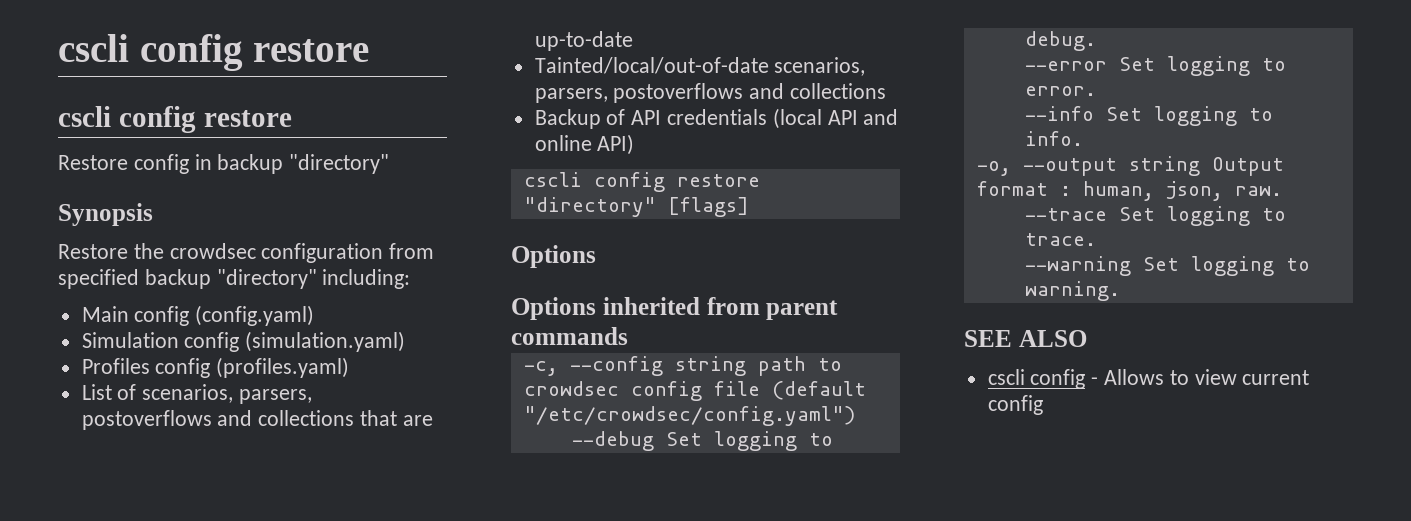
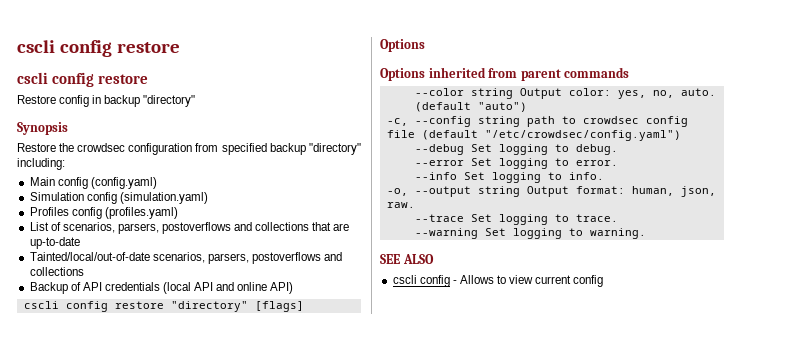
(628, 336) none -> [414,88,716,99] [414,102,527,112] // --color string Output color: yes, no, auto. (default "auto")
[976,181,1071,196] format : -> [575,186,625,194] format:

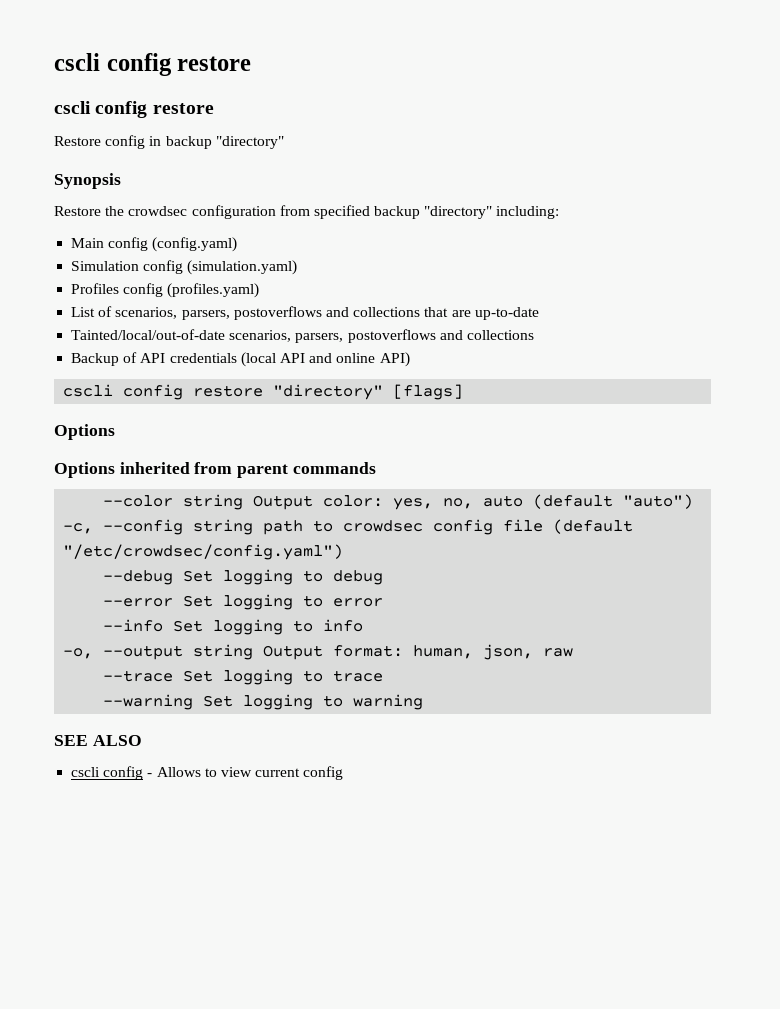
[680,88,716,96] auto. -> [483,495,524,507] auto
[575,144,618,155] debug. -> [333,570,384,585] debug
[575,160,618,166] error. -> [333,598,384,607] error
[568,172,604,180] info. -> [323,619,364,632] info
[386,202,415,208] raw. -> [543,648,574,657] raw
[575,214,618,222] trace. -> [333,670,384,682] trace
[589,228,646,239] warning. -> [353,694,424,710] warning

